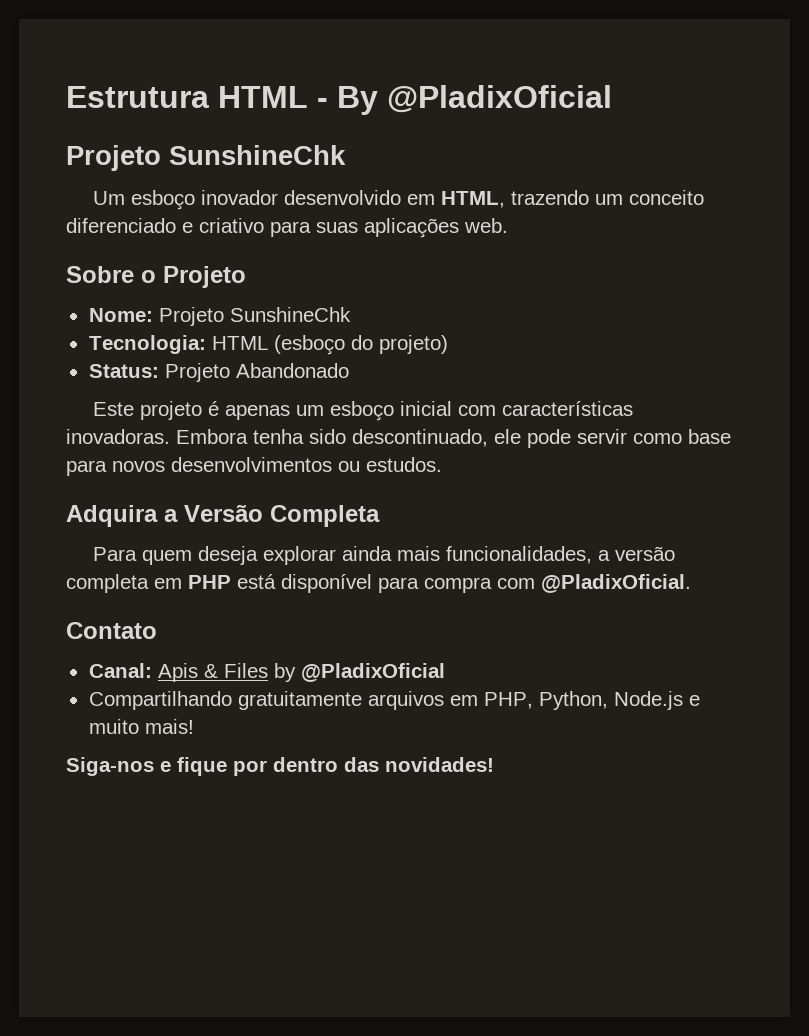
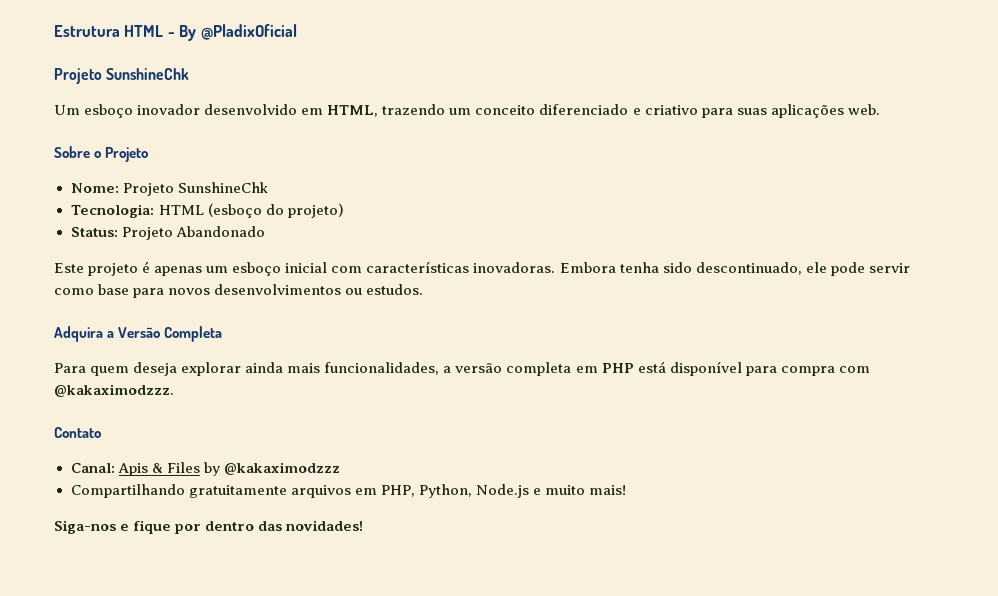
[541,574,691,593] @PladixOficial. -> [54,384,174,397] @kakaximodzzz.
[300,663,445,682] @PladixOficial -> [223,462,340,475] @kakaximodzzz

